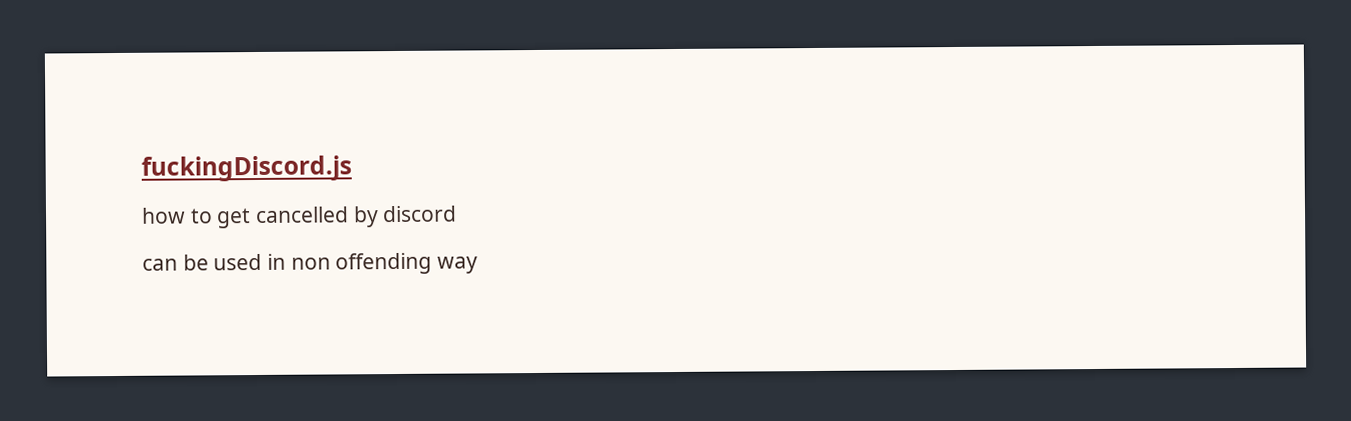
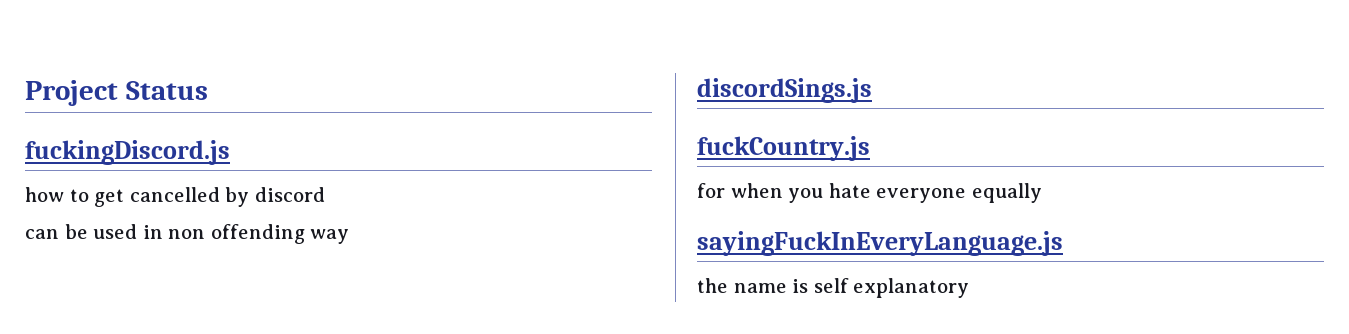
(141, 168) none -> [25,80,208,106] Project Status //
(479, 265) none -> [697,78,872,103] [697,136,870,161] [697,183,1042,203] [697,231,1063,256] [697,278,970,298] // discordSings.js // fuckCountry.js // for when you hate everyone equally // sayingFuckInEveryLanguage.js // the name is self explanatory

